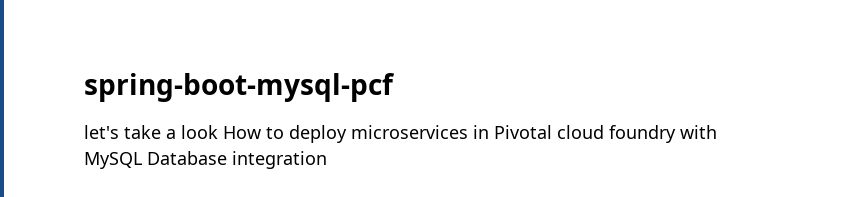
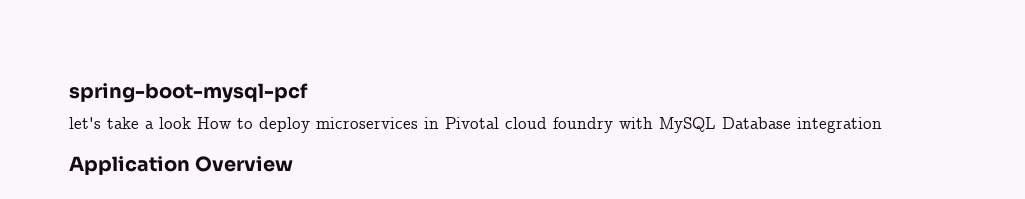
(327, 160) none -> [69,156,294,175] // Application Overview

